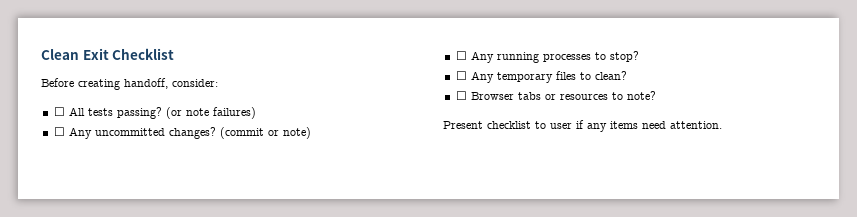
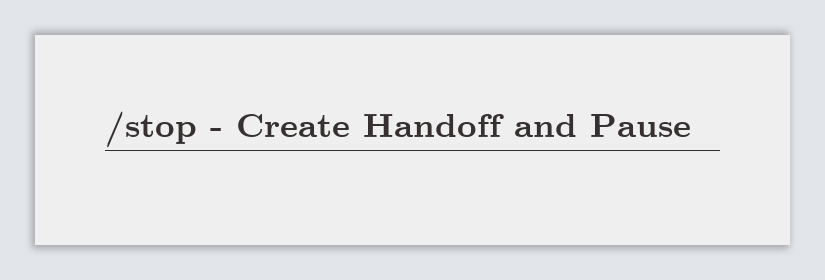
[41,48,175,60] [41,78,218,90] [53,107,256,119] [53,127,311,139] [455,51,639,63] [455,71,627,83] [455,91,656,100] [443,120,722,132] Clean Exit Checklist // Before creating handoff, consider: // ☐ All tests passing? (or note failures) // ☐ Any uncommitted changes? (commit or note) // ☐ Any running processes to stop? // ☐ Any temporary files to clean? // ☐ Browser tabs or resources to note? // Present checklist to user if any items need attention. -> [105,111,691,148] /stop - Create Handoff and Pause

